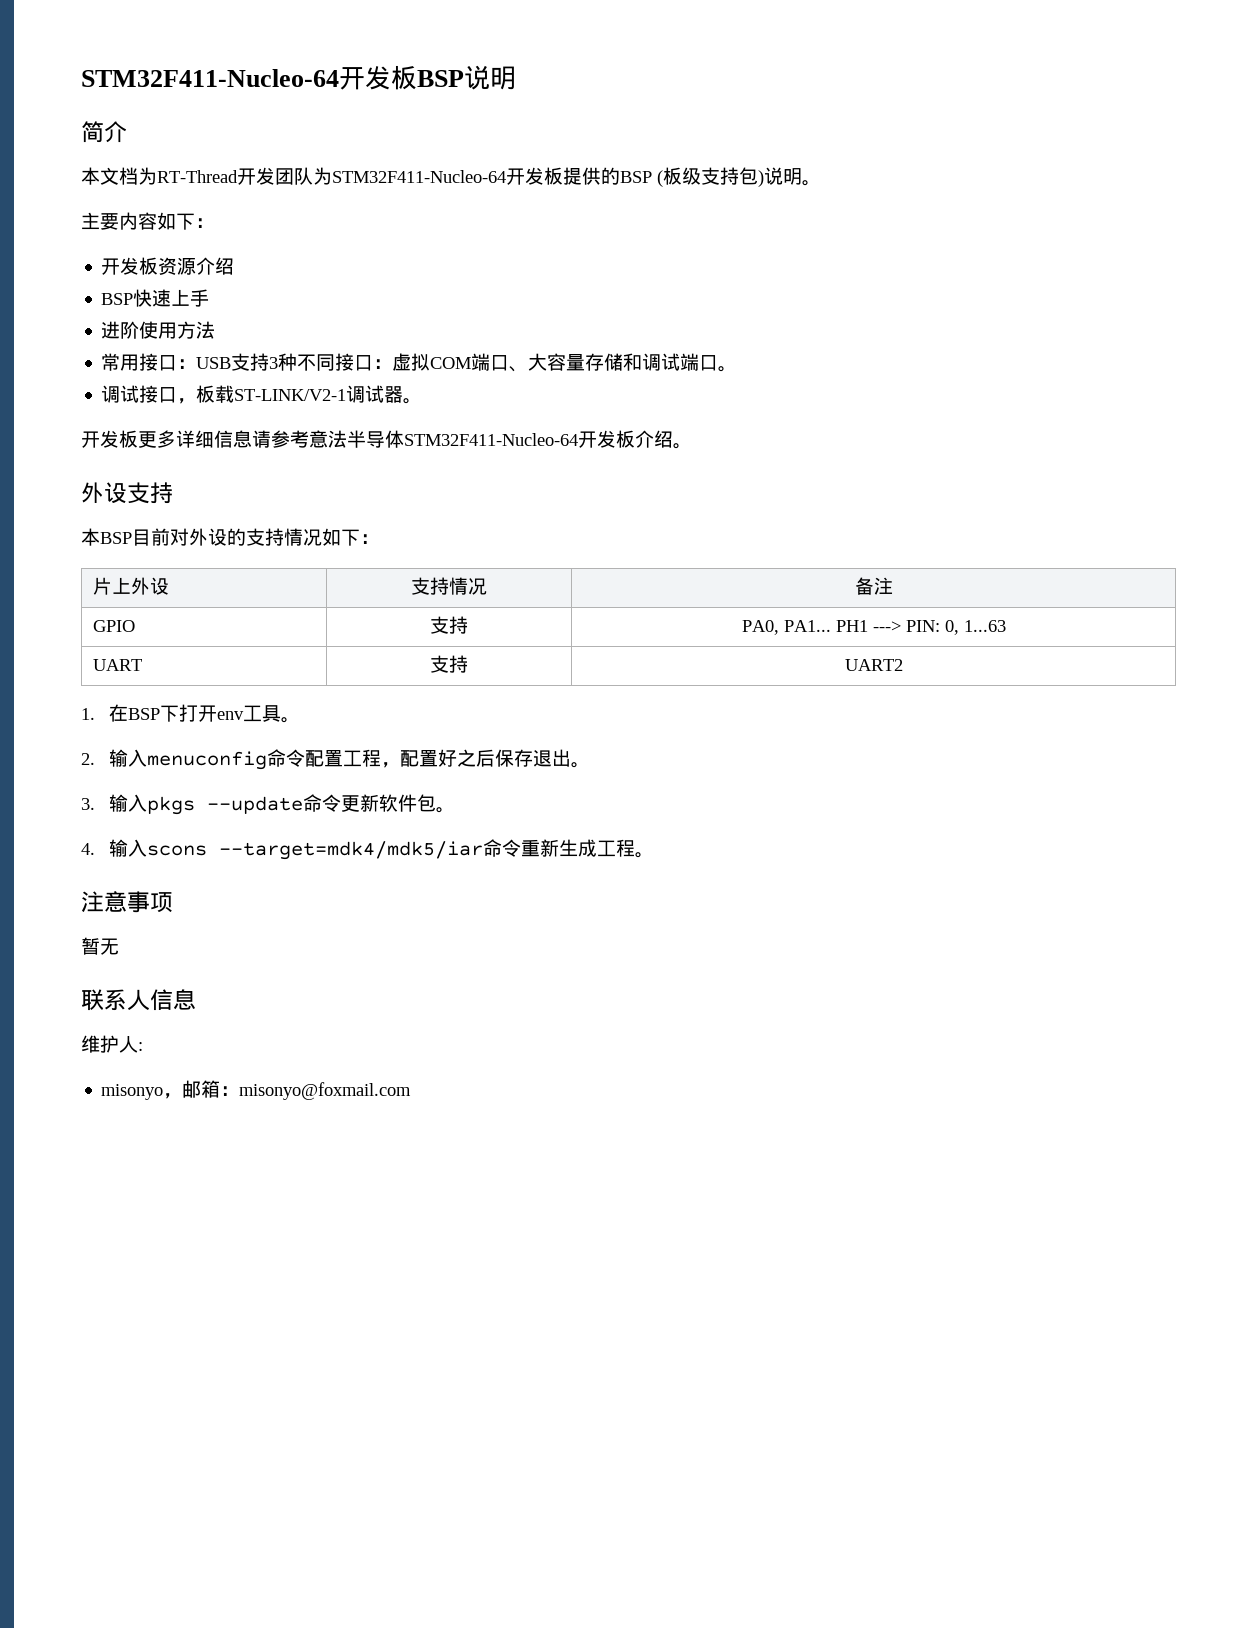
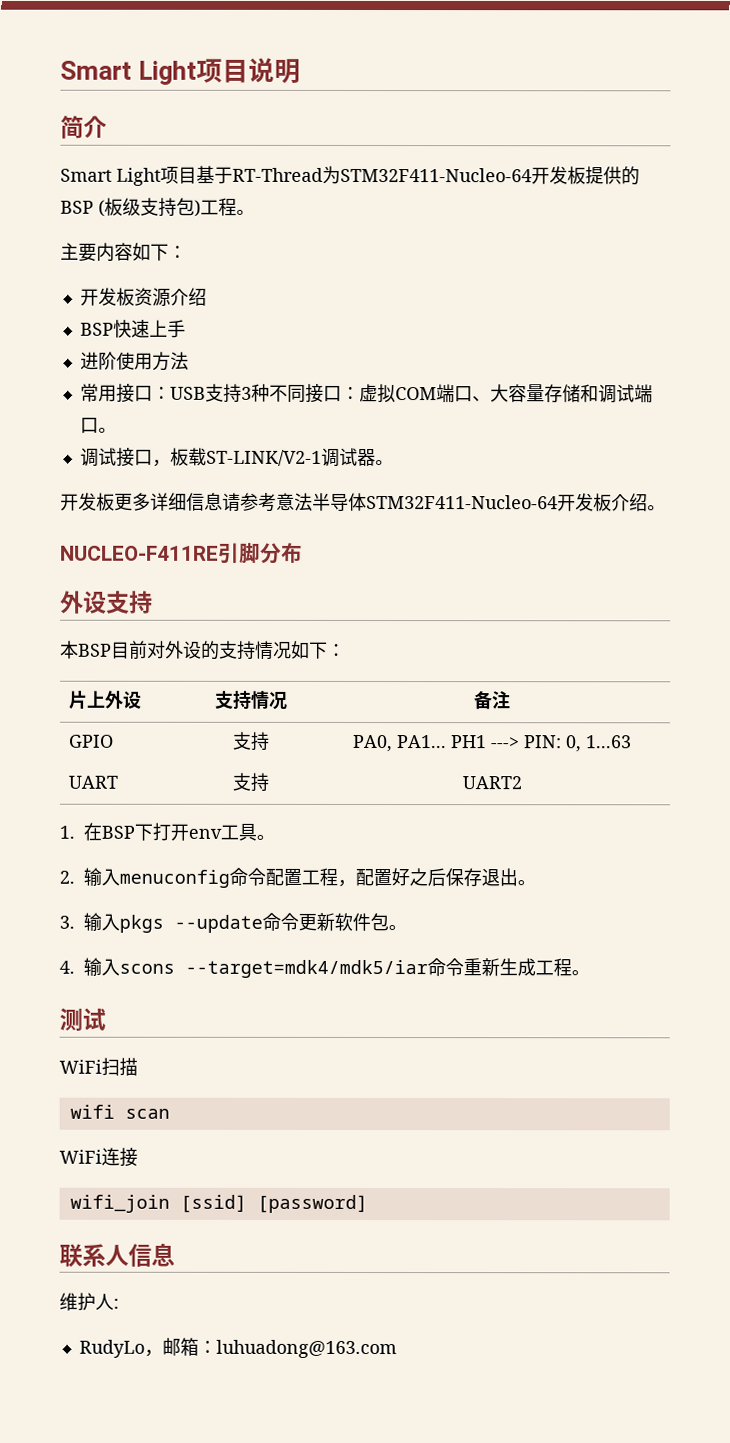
[81,65,464,90] STM32F411-Nucleo-64开发板BSP -> [60,58,249,85] Smart Light项目
[81,167,313,185] 本文档为RT-Thread开发团队 -> [60,165,323,186] Smart Light项目基于RT-Thread
[764,167,802,185] 说明 -> [200,197,237,216] 工程
(692, 446) none -> [60,542,303,564] // NUCLEO-F411RE引脚分布
[81,891,173,913] [81,937,119,955] 注意事项 // 暂无 -> [59,1007,106,1031] [59,1057,138,1076] [69,1104,170,1119] [59,1147,138,1167] [69,1194,368,1214] 测试 // WiFi扫描 // wifi scan // WiFi连接 // wifi_join [ssid] [password]
[101,1084,164,1100] misonyo -> [78,1339,145,1358] RudyLo
[239,1082,412,1100] misonyo@foxmail.com -> [215,1339,397,1359] luhuadong@163.com

